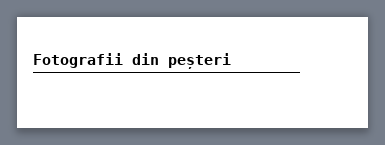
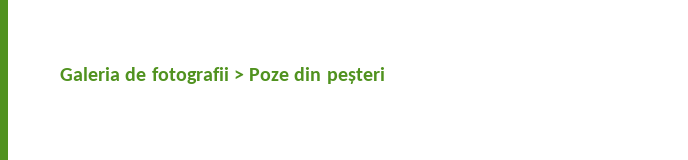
[33,53,123,68] Fotografii -> [60,67,290,84] Galeria de fotografii > Poze

